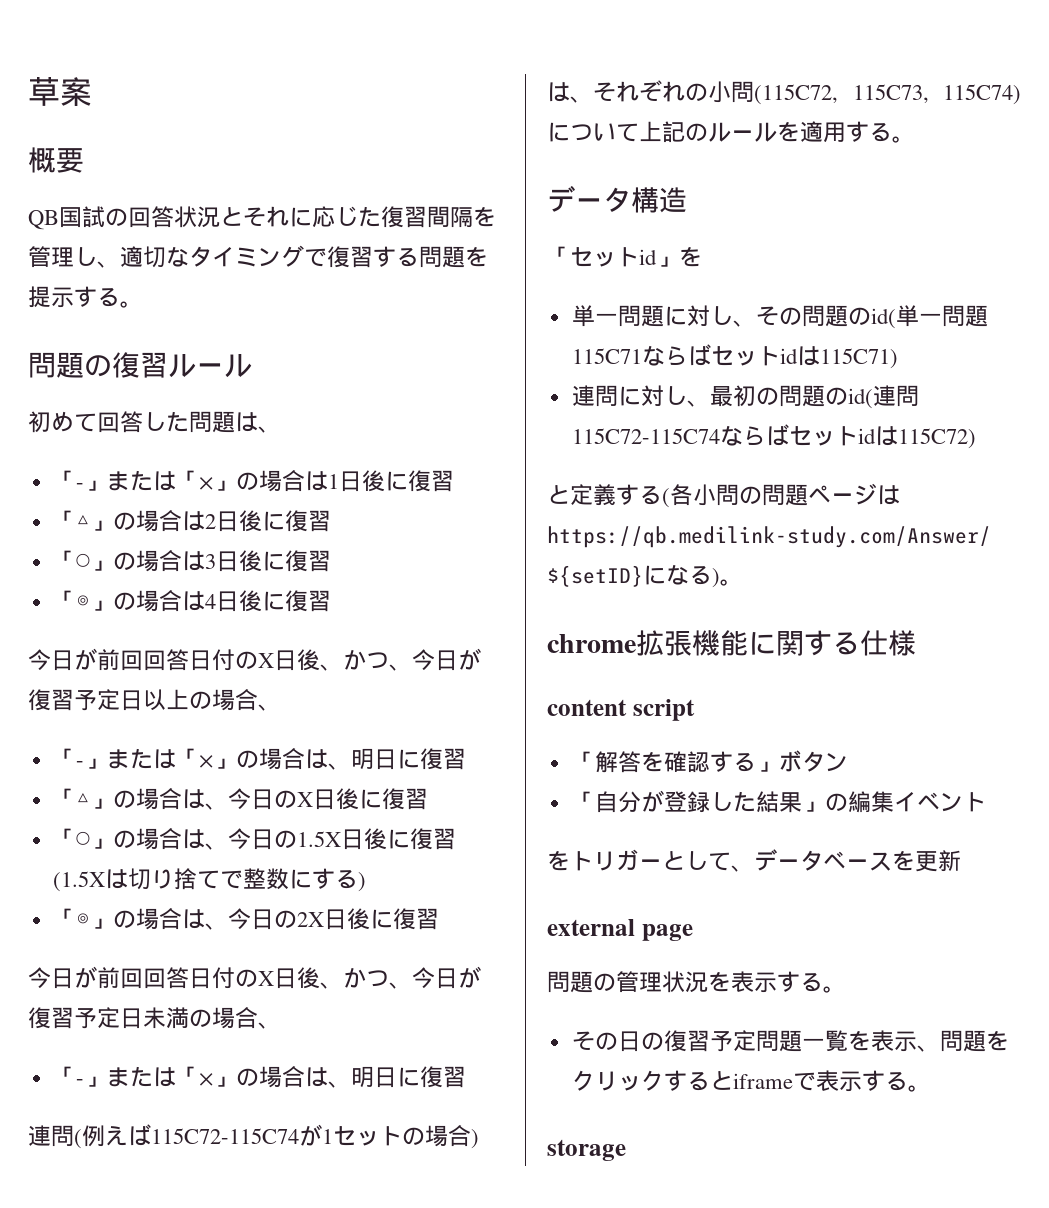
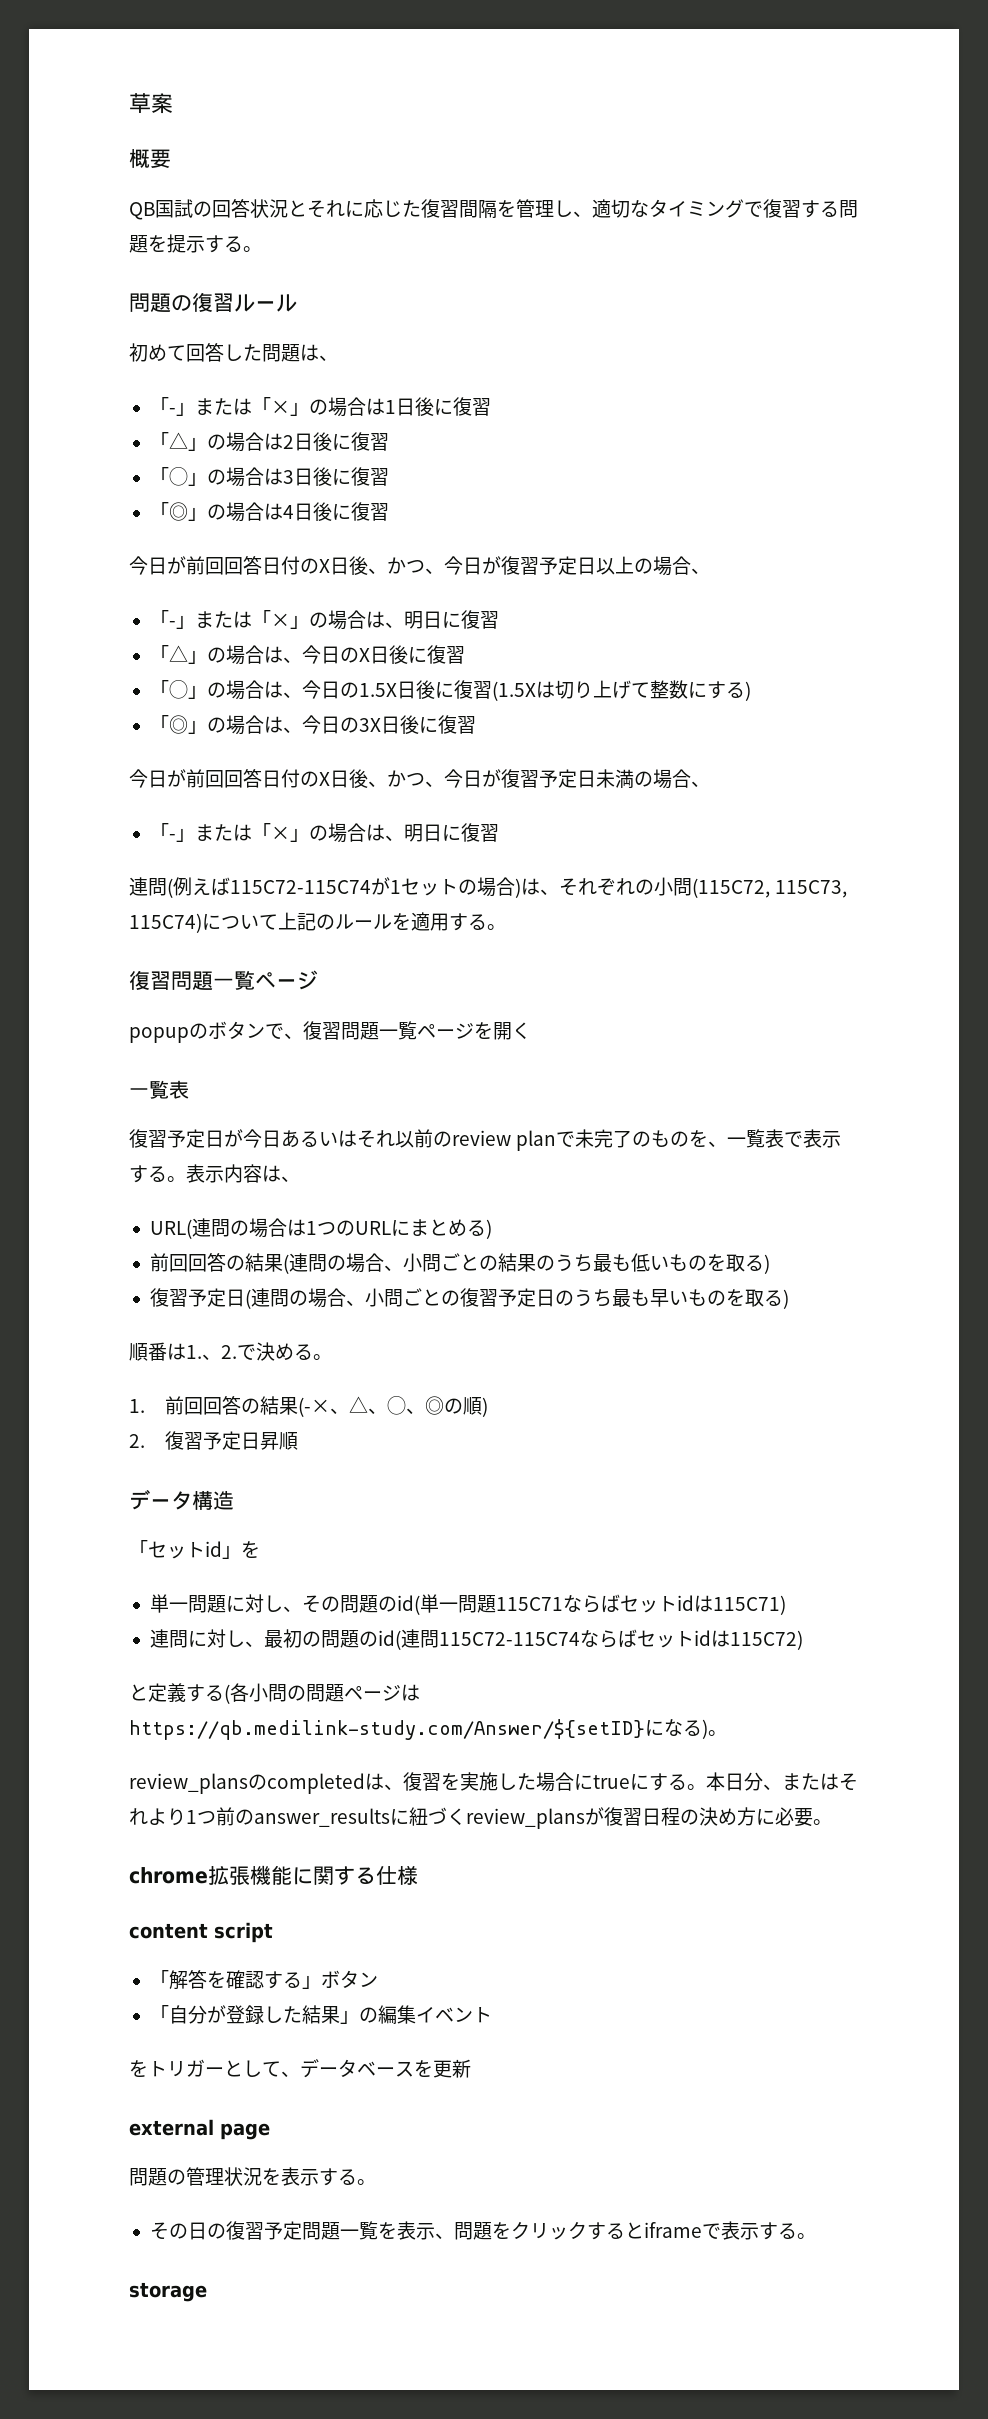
[173,868,243,890] 捨てで -> [592,680,650,699] 上げて
[296,912,324,927] 2X -> [358,718,381,732] 3X
(915, 139) none -> [129,970,318,991] [129,1021,531,1043] [129,1080,189,1099] [129,1129,842,1151] [129,1164,300,1183] [149,1218,492,1239] [149,1253,770,1274] [149,1288,789,1309] [129,1342,332,1361] [129,1396,488,1417] [129,1431,298,1450] // 復習問題一覧ページ // popupのボタンで、復習問題一覧ページを開く // 一覧表 // 復習予定日が今日あるいはそれ以前のreview planで未完了のものを、一覧表で表示する。表示内容は、 // URL(連問の場合は1つのURLにまとめる) // 前回回答の結果(連問の場合、小問ごとの結果のうち最も低いものを取る) // 復習予定日(連問の場合、小問ごとの復習予定日のうち最も早いものを取る) // 順番は1.、2.で決める。 // 1.前回回答の結果(-×、△、◯、◎の順) // 2.復習予定日昇順
(743, 582) none -> [129,1772,858,1794] [129,1807,832,1829] // review_plansのcompletedは、復習を実施した場合にtrueにする。本日分、またはそれより1つ前のanswer_resultsに紐づくreview_plansが復習日程の決め方に必要。

